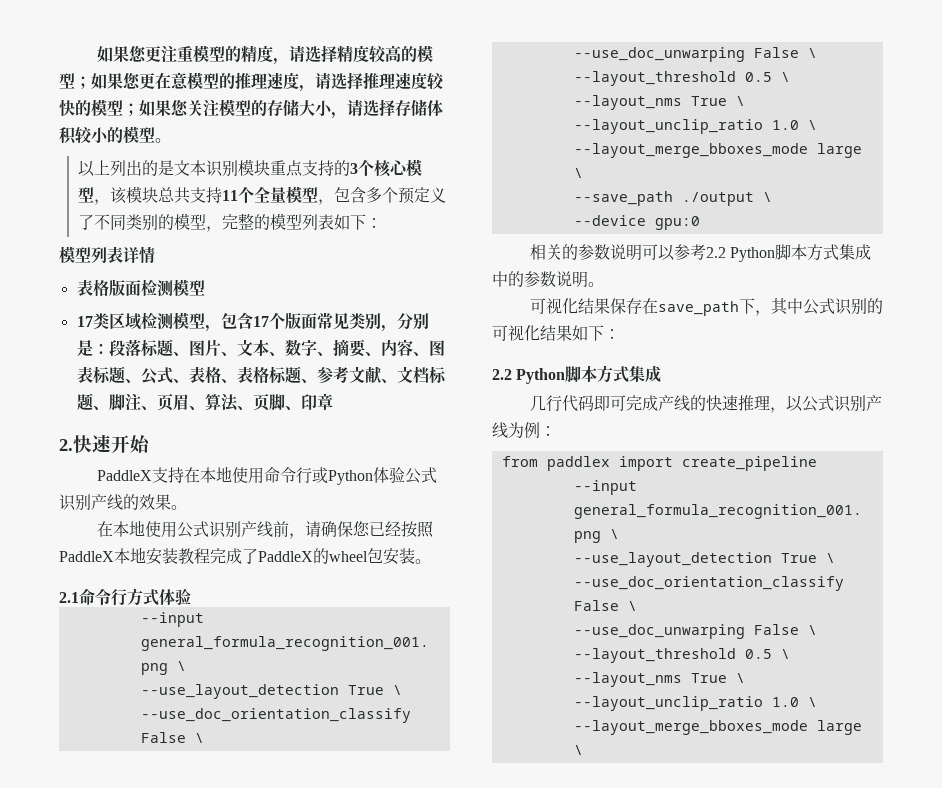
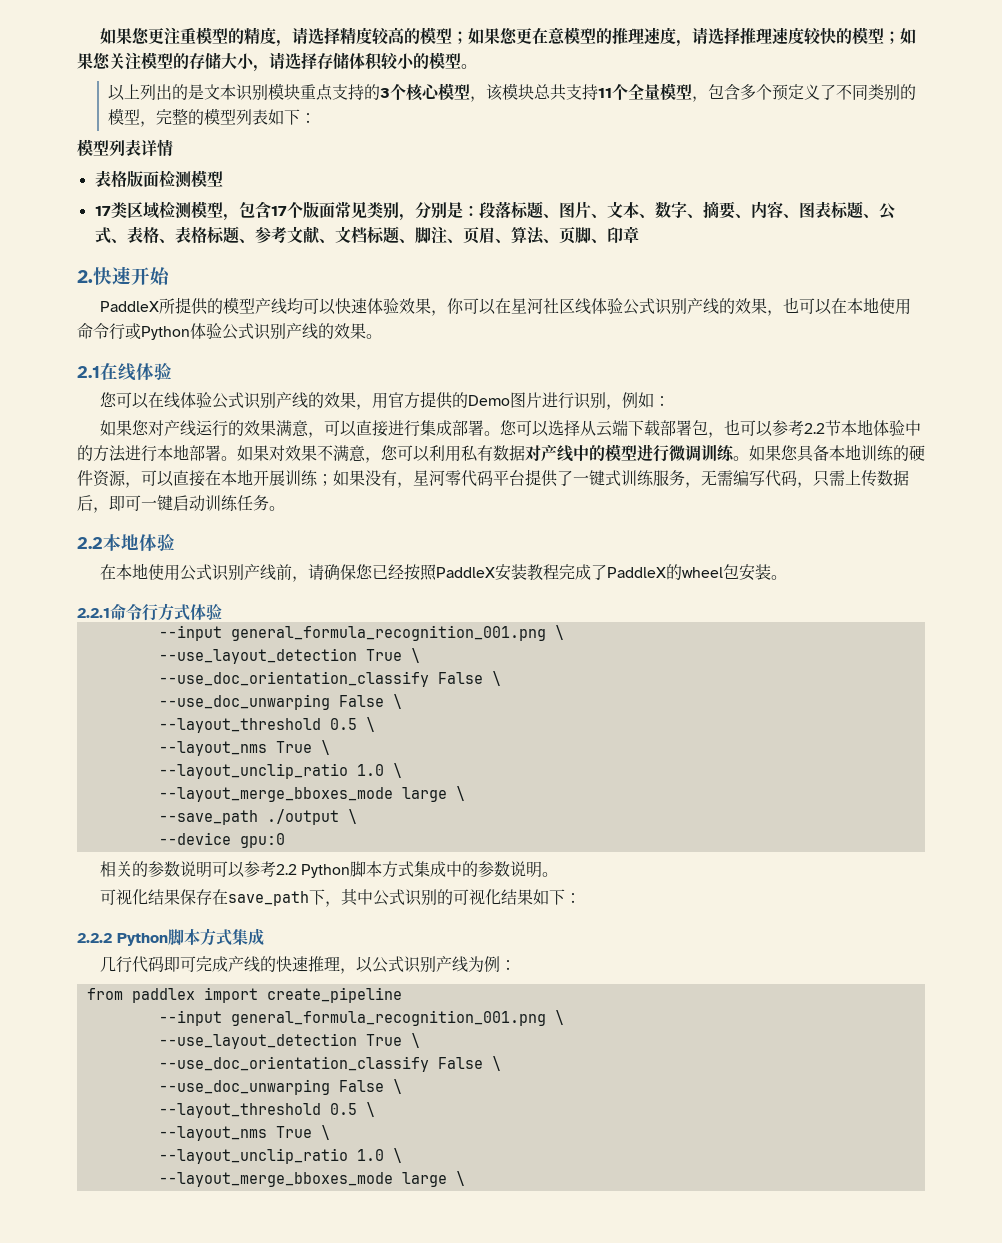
[151,467,184,483] 支持 -> [159,297,833,316] 所提供的模型产线均可以快速体验效果，你可以在星河社区线体验公式识别产线的效果，也可以
(187, 507) none -> [77,362,172,381] [100,391,671,410] [100,419,922,438] [77,444,925,463] [77,469,909,488] [77,495,285,513] [77,534,175,552] // 2.1在线体验 // 您可以在线体验公式识别产线的效果，用官方提供的Demo图片进行识别，例如： // 如果您对产线运行的效果满意，可以直接进行集成部署。您可以选择从云端下载部署包，也可以参考2.2节本地体验中的方法进行本地部署。如果对效果不满意，您可以利用私有数据对产线中的模型进行微调训练。如果您具备本地训练的硬件资源，可以直接在本地开展训练；如果没有，星河零代码平台提供了一键式训练服务，无需编写代码，只需上传数据后，即可一键启动训练任务。 // 2.2本地体验
[114,547,146,564] 本地 -> (496, 572) none
[59,592,79,603] 2.1 -> [77,608,110,618] 2.2.1
[492,369,512,380] 2.2 -> [77,933,112,943] 2.2.2

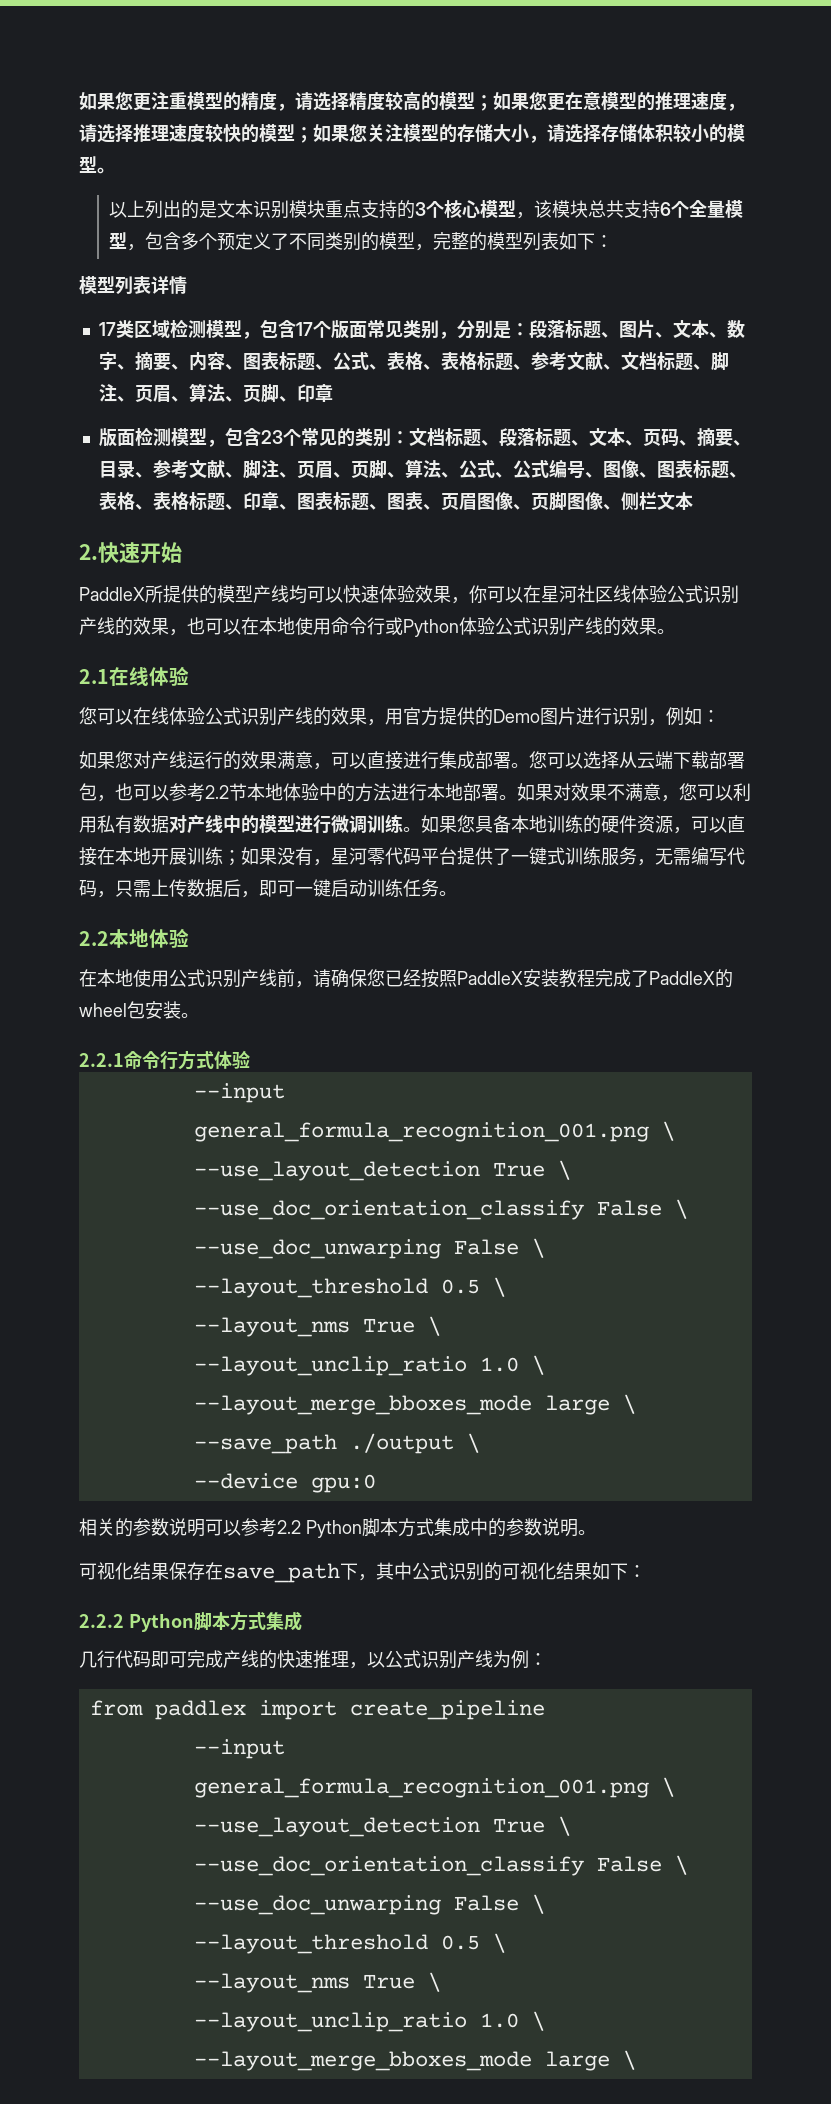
[598,88,613,98] 11 -> [660,202,672,216] 6
[94,170,223,188] // 表格版面检测模型 -> (187, 285) none
(639, 234) none -> [98,427,751,447] [98,459,747,479] [98,492,693,511] // 版面检测模型，包含23个常见的类别：文档标题、段落标题、文本、页码、摘要、目录、参考文献、脚注、页眉、页脚、算法、公式、公式编号、图像、图表标题、表格、表格标题、印章、图表标题、图表、页眉图像、页脚图像、侧栏文本

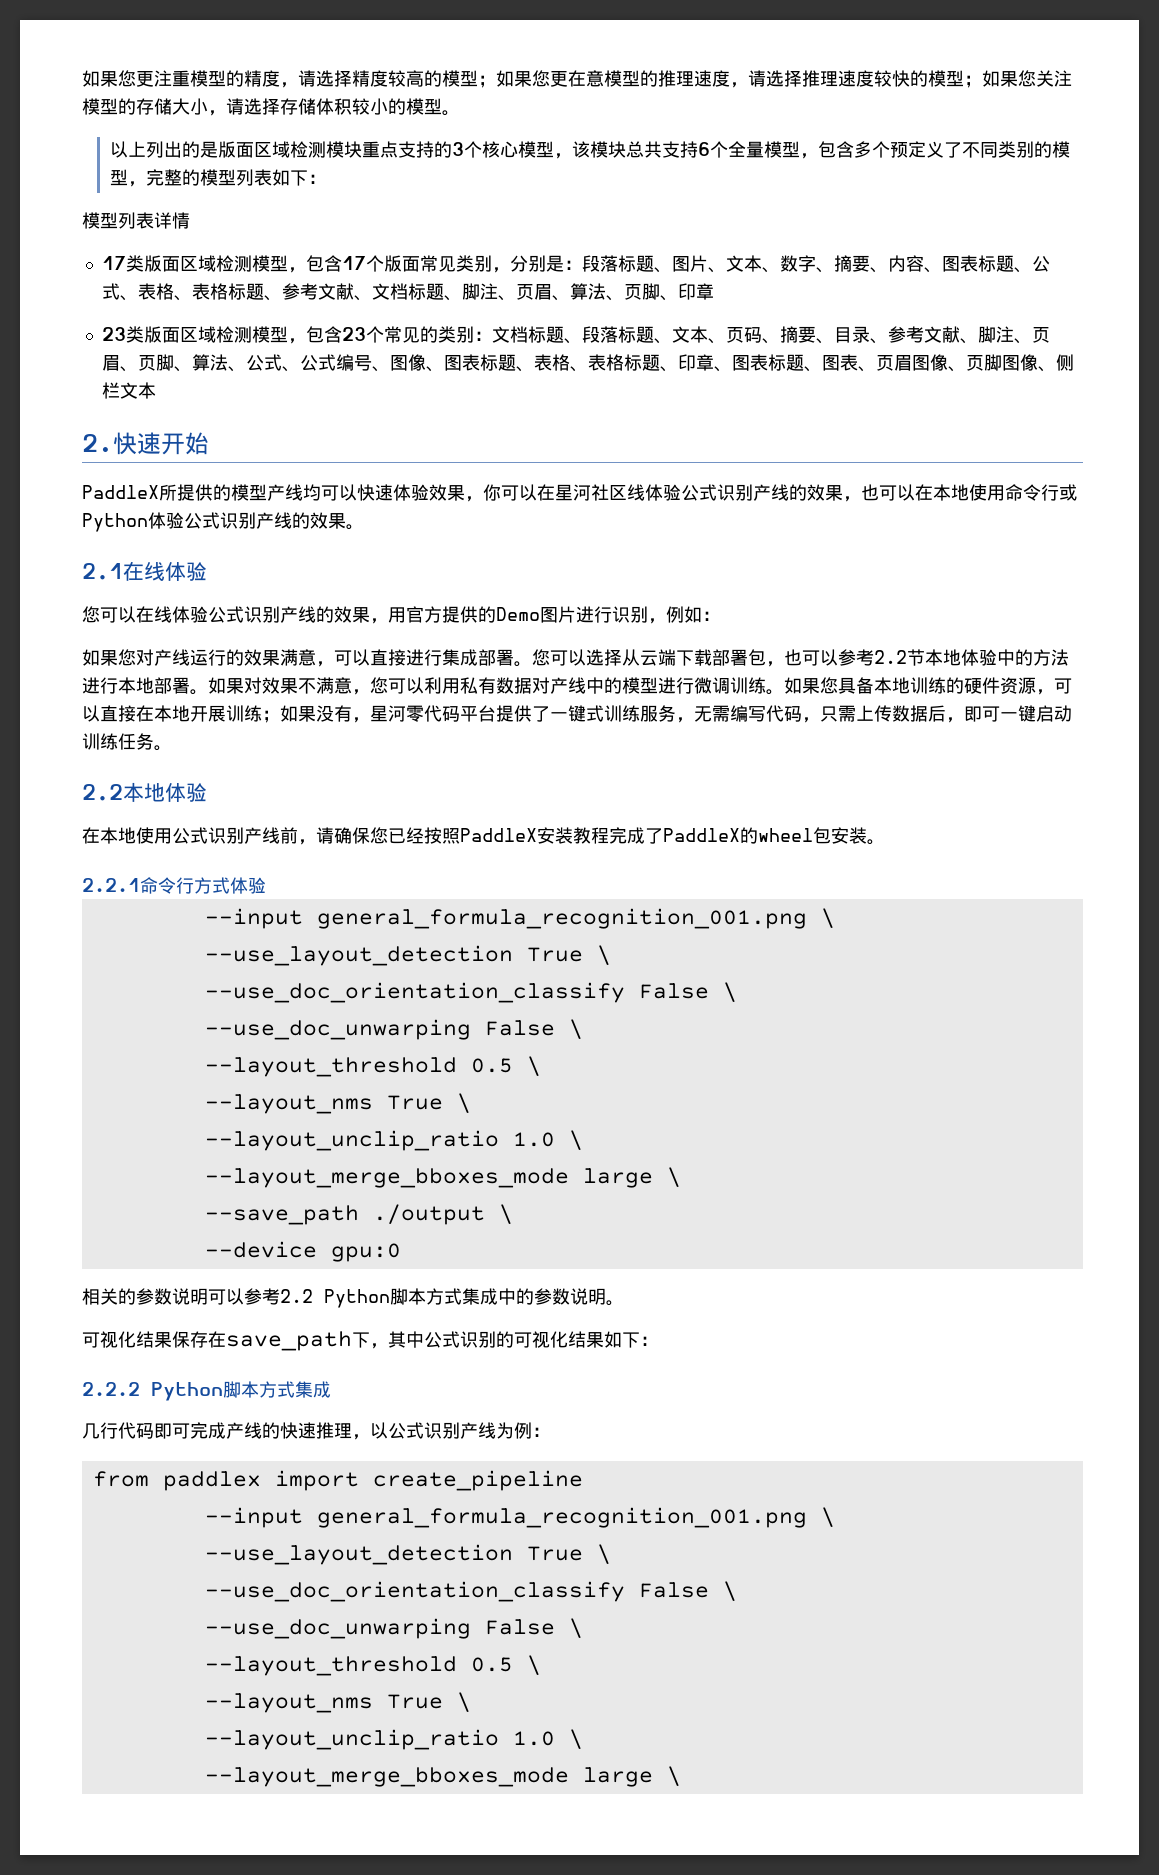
[217,200,290,219] 文本识别 -> [218,141,327,158] 版面区域检测
(134, 329) none -> [143,255,180,272] 版面
[98,428,135,447] 版面 -> [101,326,216,343] 23类版面区域

